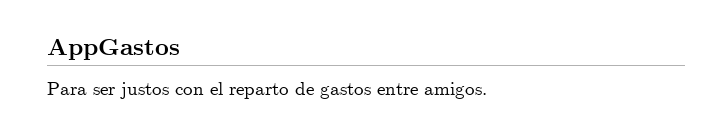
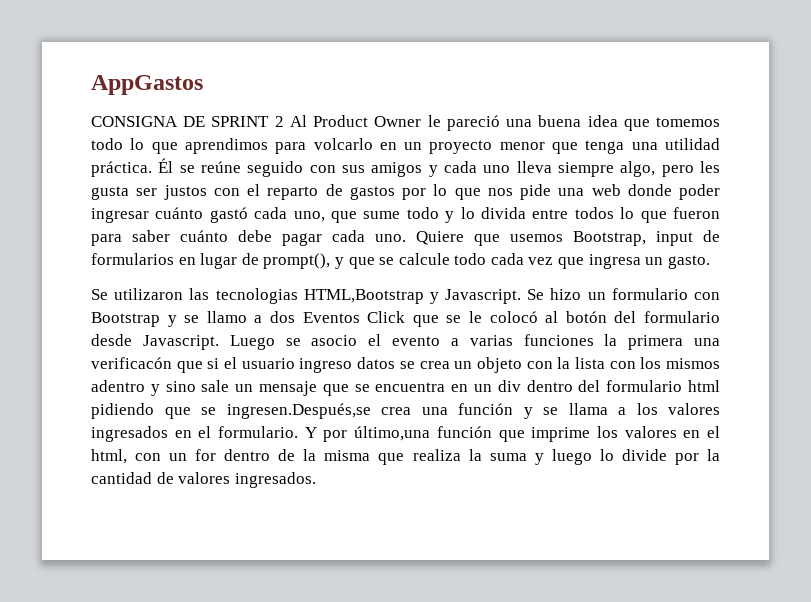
[47,82,87,95] Para -> [91,115,720,131] [91,138,720,154] [91,158,720,177] [91,186,129,200] CONSIGNA DE SPRINT 2 Al Product Owner le pareció una buena idea que tomemos todo lo que aprendimos para volcarlo en un proyecto menor que tenga una utilidad práctica. Él se reúne seguido con sus amigos y cada uno lleva siempre algo, pero les gusta
[377,82,487,99] entre amigos. -> [402,184,720,200] [91,207,720,223] [91,230,720,246] [91,253,710,269] [91,288,720,304] [91,311,721,327] [91,334,720,350] [91,357,720,373] [91,380,720,396] [91,403,720,419] [91,426,720,442] [91,449,720,465] [91,472,316,488] por lo que nos pide una web donde poder ingresar cuánto gastó cada uno, que sume todo y lo divida entre todos lo que fueron para saber cuánto debe pagar cada uno. Quiere que usemos Bootstrap, input de formularios en lugar de prompt(), y que se calcule todo cada vez que ingresa un gasto. // Se utilizaron las tecnologias HTML,Bootstrap y Javascript. Se hizo un formulario con Bootstrap y se llamo a dos Eventos Click que se le colocó al botón del formulario desde Javascript. Luego se asocio el evento a varias funciones la primera una verificacón que si el usuario ingreso datos se crea un objeto con la lista con los mismos adentro y sino sale un mensaje que se encuentra en un div dentro del formulario html pidiendo que se ingresen.Después,se crea una función y se llama a los valores ingresados en el formulario. Y por último,una función que imprime los valores en el html, con un for dentro de la misma que realiza la suma y luego lo divide por la cantidad de valores ingresados.

